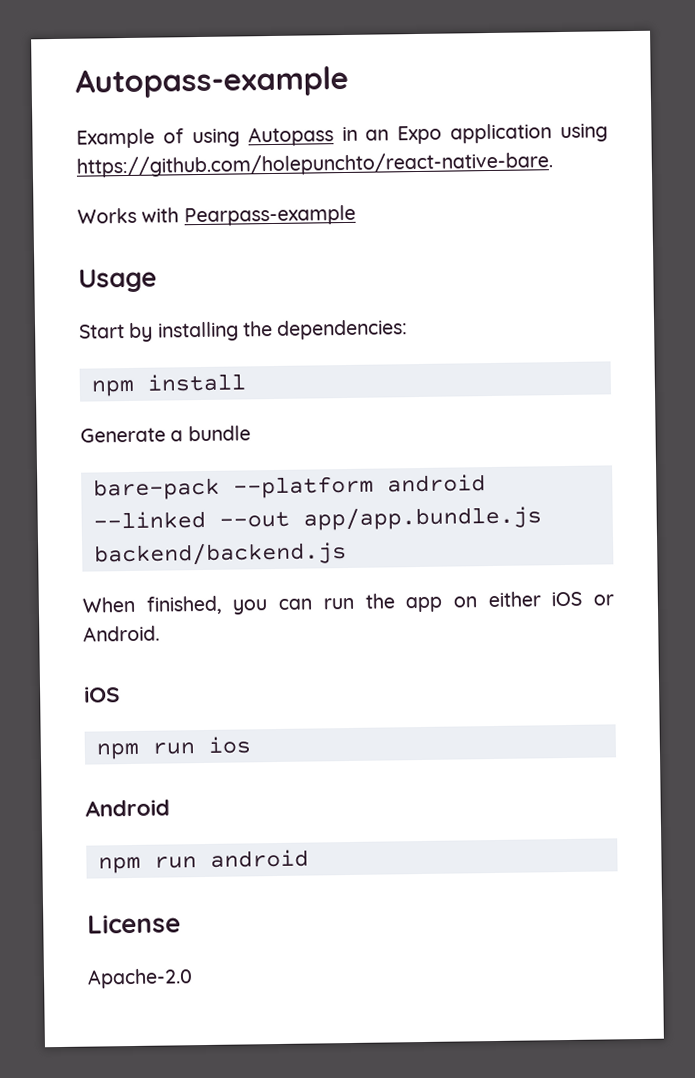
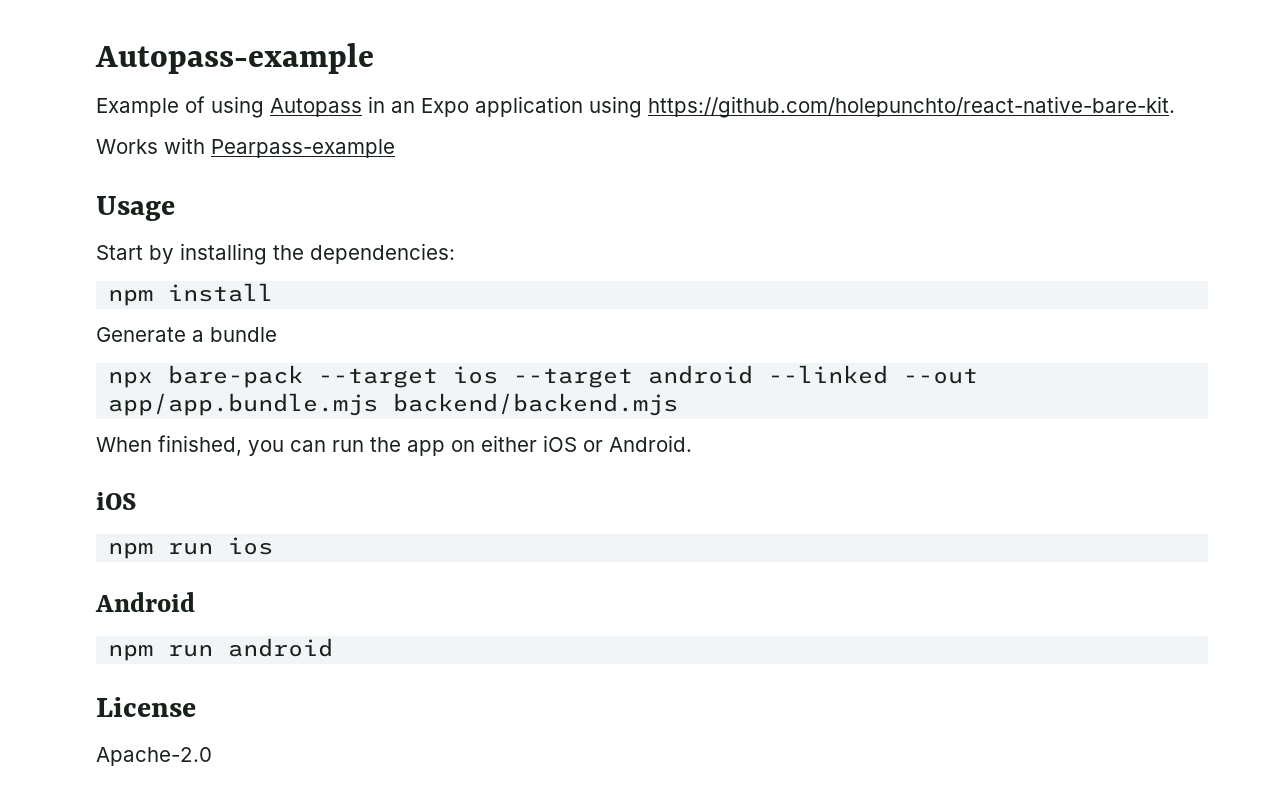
[76,151,553,178] https://github.com/holepunchto/react-native-bare. -> [648,96,1175,118] https://github.com/holepunchto/react-native-bare-kit.
[92,475,374,501] bare-pack --platform -> [108,365,634,388] npx bare-pack --target ios --target
[302,506,542,531] [93,542,347,567] app/app.bundle.js backend/backend.js -> [108,393,679,416] app/app.bundle.mjs backend/backend.mjs

